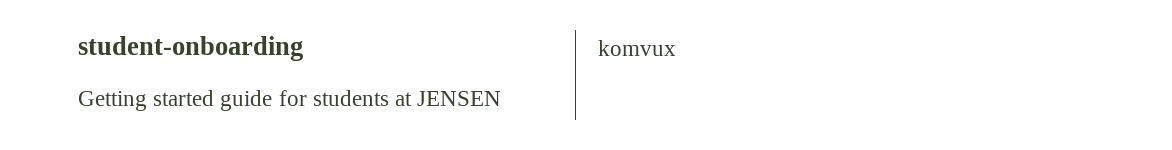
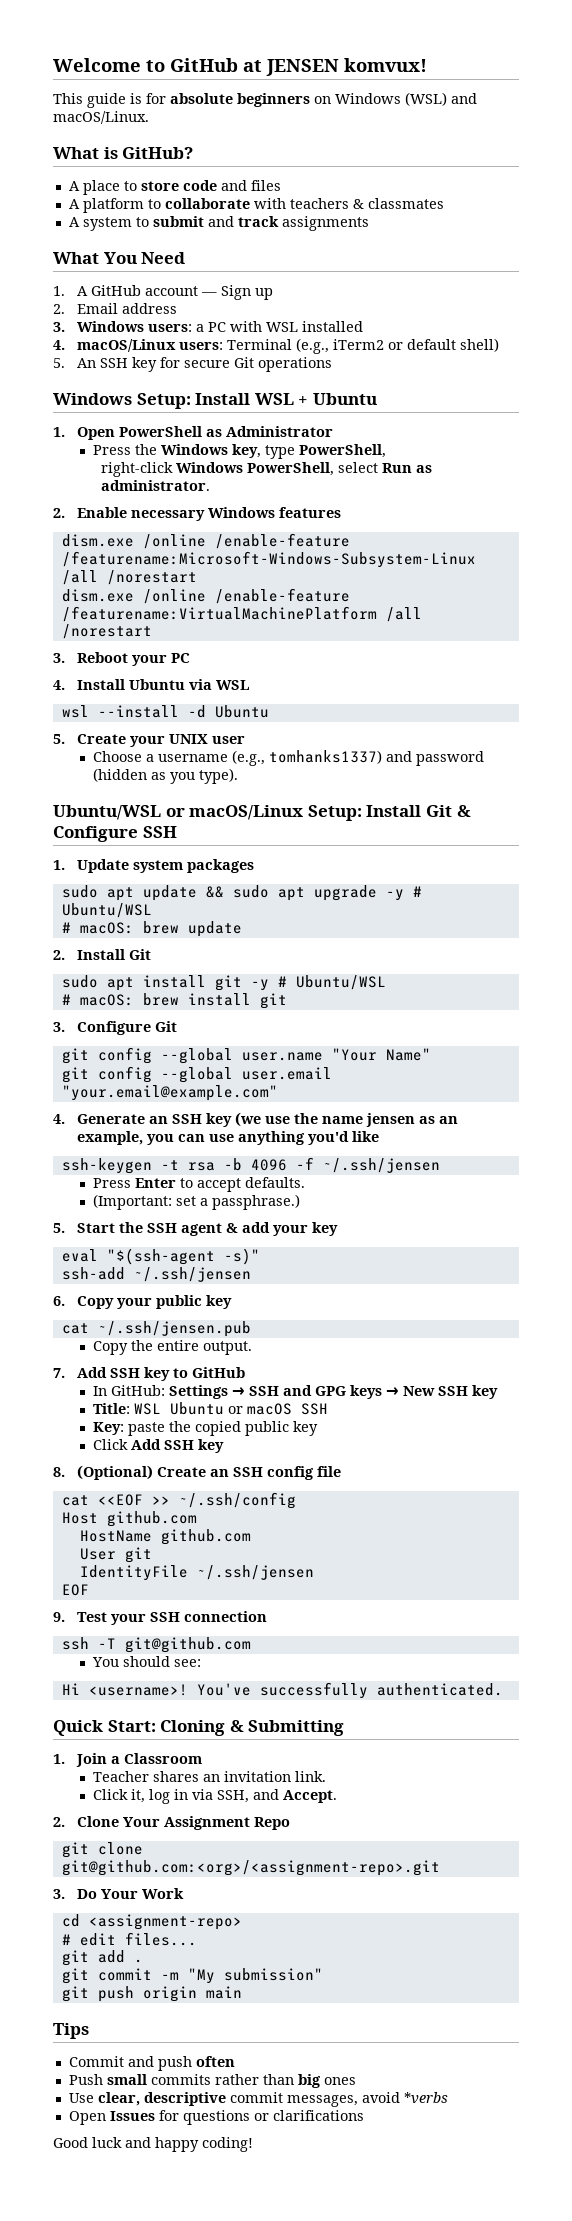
[78,36,303,61] [78,90,502,111] [598,40,676,56] student-onboarding // Getting started guide for students at JENSEN komvux -> [53,58,427,76] [53,92,477,108] [53,111,149,124] [53,147,194,159] [68,180,281,195] [68,198,444,213] [68,216,369,231] [53,252,186,264] [53,285,273,300] [53,303,177,314] [53,321,363,332] [53,338,499,354] [53,357,332,372] [53,393,377,409] [53,426,333,440] [92,444,386,459] [100,462,432,477] [100,480,210,491] [53,507,341,521] [61,533,350,549] [61,551,476,568] [61,570,197,585] [61,588,350,604] [61,606,422,622] [61,624,152,639] [53,652,190,666] [53,679,249,690] [61,705,269,718] [53,734,245,747] [92,750,484,766] [92,768,238,784] [53,805,471,821] [53,826,177,842] [53,859,254,873] [61,885,422,901] [61,903,152,918] [61,921,242,937] [53,949,151,960] [61,975,386,991] [61,993,287,1009] [53,1021,177,1035] [61,1047,431,1064] [61,1066,332,1083] [61,1085,278,1101] [53,1112,458,1127] [76,1131,379,1145] [61,1157,440,1174] [92,1177,305,1192] [92,1194,300,1210] [53,1222,338,1236] [61,1248,260,1265] [61,1267,251,1282] [53,1295,232,1309] [61,1321,251,1337] [92,1340,252,1355] [53,1367,245,1381] [92,1385,498,1399] [92,1402,328,1415] [92,1421,318,1436] [92,1439,224,1453] [53,1465,341,1480] [61,1492,296,1509] [61,1511,197,1527] [79,1529,251,1545] [79,1547,152,1563] [79,1565,314,1581] [61,1584,89,1596] [53,1611,267,1625] [61,1637,251,1653] [91,1656,201,1667] [61,1682,503,1699] [53,1720,345,1736] [53,1753,202,1767] [92,1771,326,1782] [92,1789,337,1804] [53,1816,290,1830] [61,1842,143,1858] [61,1860,440,1876] [53,1888,184,1899] [61,1914,242,1930] [61,1932,197,1946] [61,1950,143,1966] [61,1968,323,1984] [61,1986,242,2002] [53,2023,89,2039] [68,2056,235,2071] [68,2074,356,2088] [68,2092,448,2107] [68,2110,364,2125] [53,2137,253,2152] Welcome to GitHub at JENSEN komvux! // This guide is for absolute beginners on Windows (WSL) and macOS/Linux. // What is GitHub? // A place to store code and files // A platform to collaborate with teachers & classmates // A system to submit and track assignments // What You Need // 1. A GitHub account — Sign up // 2. Email address // 3. Windows users: a PC with WSL installed // 4. macOS/Linux users: Terminal (e.g., iTerm2 or default shell) // 5. An SSH key for secure Git operations // Windows Setup: Install WSL + Ubuntu // 1. Open PowerShell as Administrator // Press the Windows key, type PowerShell, // right-click Windows PowerShell, select Run as administrator. // 2. Enable necessary Windows features // dism.exe /online /enable-feature /featurename:Microsoft-Windows-Subsystem-Linux /all /norestart // dism.exe /online /enable-feature /featurename:VirtualMachinePlatform /all /norestart // 3. Reboot your PC // 4. Install Ubuntu via WSL // wsl --install -d Ubuntu // 5. Create your UNIX user // Choose a username (e.g., tomhanks1337) and password (hidden as you type). // Ubuntu/WSL or macOS/Linux Setup: Install Git & Configure SSH // 1. Update system packages // sudo apt update && sudo apt upgrade -y # Ubuntu/WSL // # macOS: brew update // 2. Install Git // sudo apt install git -y # Ubuntu/WSL // # macOS: brew install git // 3. Configure Git // git config --global user.name "Your Name" // git config --global user.email "your.email@example.com" // 4. Generate an SSH key (we use the name jensen as an example, you can use anything you'd like // ssh-keygen -t rsa -b 4096 -f ~/.ssh/jensen // Press Enter to accept defaults. // (Important: set a passphrase.) // 5. Start the SSH agent & add your key // eval "$(ssh-agent -s)" // ssh-add ~/.ssh/jensen // 6. Copy your public key // cat ~/.ssh/jensen.pub // Copy the entire output. // 7. Add SSH key to GitHub // In GitHub: Settings → SSH and GPG keys → New SSH key // Title: WSL Ubuntu or macOS SSH // Key: paste the copied public key // Click Add SSH key // 8. (Optional) Create an SSH config file // cat <<EOF >> ~/.ssh/config // Host github.com // HostName github.com // User git // IdentityFile ~/.ssh/jensen // EOF // 9. Test your SSH connection // ssh -T git@github.com // You should see: // Hi <username>! You've successfully authenticated. // Quick Start: Cloning & Submitting // 1. Join a Classroom // Teacher shares an invitation link. // Click it, log in via SSH, and Accept. // 2. Clone Your Assignment Repo // git clone git@github.com:<org>/<assignment-repo>.git // 3. Do Your Work // cd <assignment-repo> // # edit files... // git add . // git commit -m "My submission" // git push origin main // Tips // Commit and push often // Push small commits rather than big ones // Use clear, descriptive commit messages, avoid *verbs // Open Issues for questions or clarifications // Good luck and happy coding!

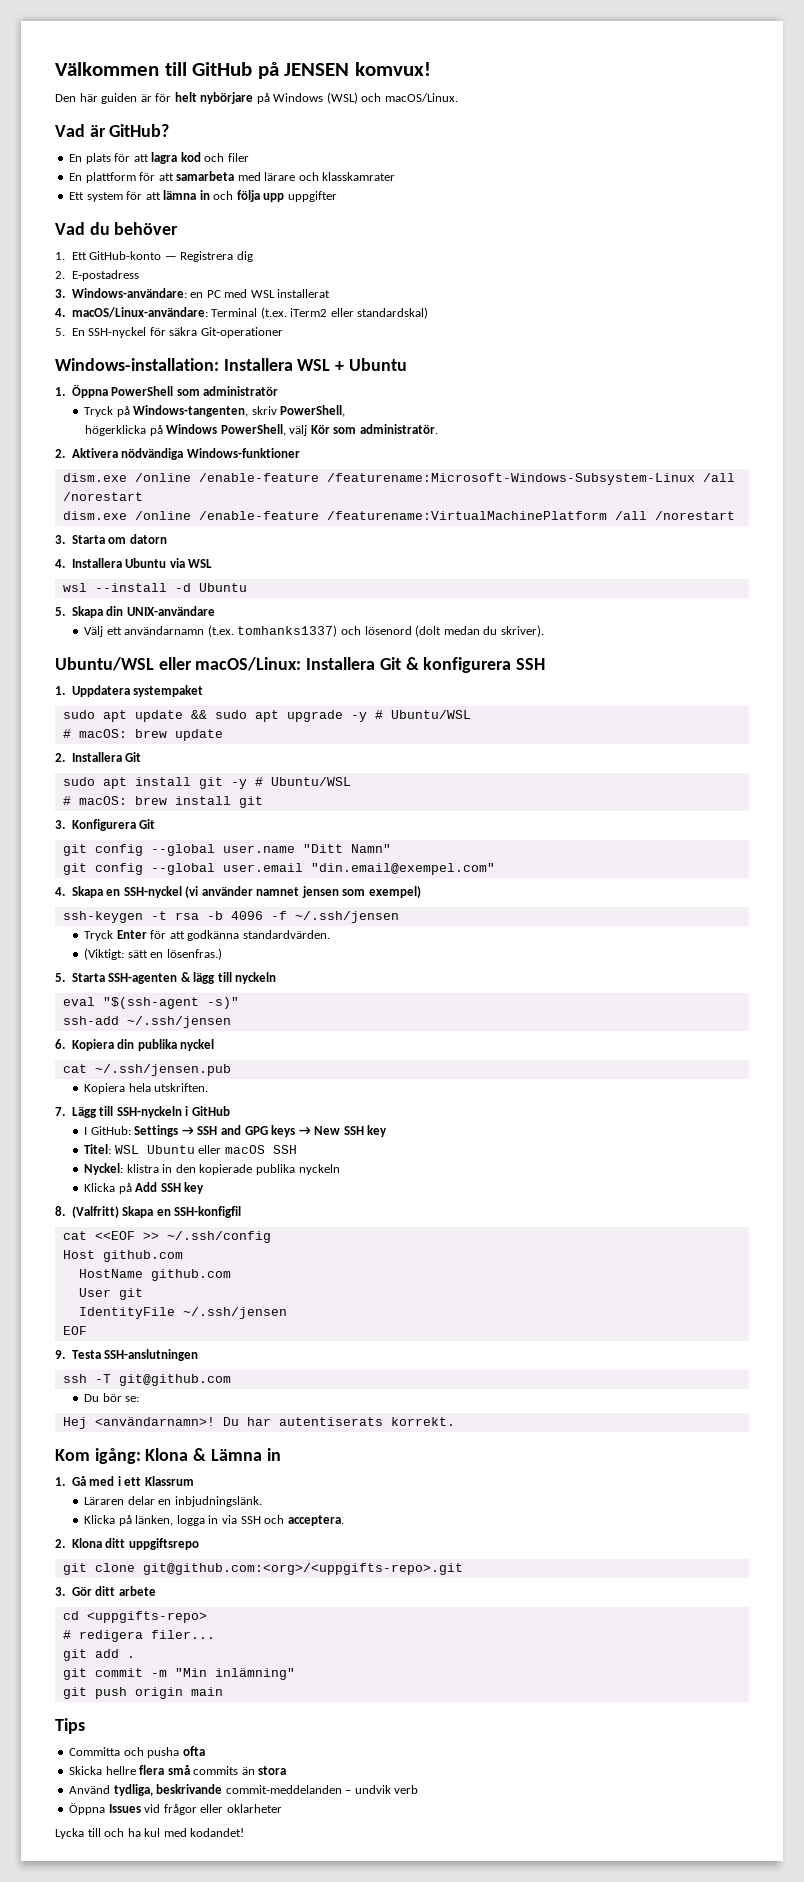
[53,58,427,76] [53,93,331,108] Welcome to GitHub at JENSEN komvux! // This guide is for absolute beginners on -> [55,62,431,79] [55,92,270,104] Välkommen till GitHub på JENSEN komvux! // Den här guiden är för helt nybörjare på
[451,93,477,104] and -> [361,93,382,102] och
[53,147,118,159] What is -> [55,124,106,137] Vad är
[68,180,281,195] [68,198,444,213] [68,216,369,231] [53,252,186,264] [53,285,273,300] [53,303,177,314] [53,321,363,332] [53,338,499,354] [53,357,332,372] [53,393,377,409] [53,426,333,440] [92,444,386,459] [100,462,432,477] [100,480,210,491] [53,507,341,521] A place to store code and files // A platform to collaborate with teachers & classmates // A system to submit and track assignments // What You Need // 1. A GitHub account — Sign up // 2. Email address // 3. Windows users: a PC with WSL installed // 4. macOS/Linux users: Terminal (e.g., iTerm2 or default shell) // 5. An SSH key for secure Git operations // Windows Setup: Install WSL + Ubuntu // 1. Open PowerShell as Administrator // Press the Windows key, type PowerShell, // right-click Windows PowerShell, select Run as administrator. // 2. Enable necessary Windows features -> [69,152,249,164] [69,171,396,183] [69,190,337,202] [55,222,179,235] [55,251,253,262] [55,270,139,281] [55,288,331,298] [55,307,429,319] [55,327,283,338] [55,358,407,371] [55,384,279,398] [84,405,346,417] [85,424,438,436] [55,448,300,460] En plats för att lagra kod och filer // En plattform för att samarbeta med lärare och klasskamrater // Ett system för att lämna in och följa upp uppgifter // Vad du behöver // 1. Ett GitHub-konto — Registrera dig // 2. E-postadress // 3. Windows-användare: en PC med WSL installerat // 4. macOS/Linux-användare: Terminal (t.ex. iTerm2 eller standardskal) // 5. En SSH-nyckel för säkra Git-operationer // Windows-installation: Installera WSL + Ubuntu // 1. Öppna PowerShell som administratör // Tryck på Windows-tangenten, skriv PowerShell, // högerklicka på Windows PowerShell, välj Kör som administratör. // 2. Aktivera nödvändiga Windows-funktioner
[76,652,190,666] [53,679,125,690] Reboot your PC // 4. Install -> [71,534,167,544] [55,558,122,568] Starta om datorn // 4. Installera
[76,734,245,747] [92,750,484,766] [92,768,238,784] [53,805,422,821] Create your UNIX user // Choose a username (e.g., tomhanks1337) and password (hidden as you type). // Ubuntu/WSL or macOS/Linux Setup: Install -> [71,606,215,618] [84,625,544,637] [55,657,376,671] Skapa din UNIX-användare // Välj ett användarnamn (t.ex. tomhanks1337) och lösenord (dolt medan du skriver). // Ubuntu/WSL eller macOS/Linux: Installera
[53,826,138,842] Configure -> [423,657,512,673] konfigurera
[76,859,254,873] Update system packages -> [71,685,204,697] Uppdatera systempaket
[76,949,125,960] Install -> [71,752,122,762] Installera
[76,1021,151,1035] Configure -> [71,819,136,831] Konfigurera
[331,1048,431,1061] "Your Name" -> [302,844,391,853] "Ditt Namn"
[61,1085,278,1101] [53,1112,458,1127] [76,1131,379,1145] "your.email@example.com" // 4. Generate an SSH key (we use the name jensen as an example, you can use anything you'd like -> [310,863,495,875] [55,886,421,898] "din.email@exempel.com" // 4. Skapa en SSH-nyckel (vi använder namnet jensen som exempel)
[92,1177,305,1192] [92,1194,300,1210] [53,1222,338,1236] Press Enter to accept defaults. // (Important: set a passphrase.) // 5. Start the SSH agent & add your key -> [84,930,331,941] [84,948,222,960] [55,972,277,984] Tryck Enter för att godkänna standardvärden. // (Viktigt: sätt en lösenfras.) // 5. Starta SSH-agenten & lägg till nyckeln
[76,1295,232,1309] [61,1321,251,1337] [92,1340,252,1355] [53,1367,188,1381] Copy your public key // cat ~/.ssh/jensen.pub // Copy the entire output. // 7. Add SSH key to -> [71,1039,215,1051] [62,1064,231,1076] [84,1083,209,1094] [55,1106,189,1118] Kopiera din publika nyckel // cat ~/.ssh/jensen.pub // Kopiera hela utskriften. // 7. Lägg till SSH-nyckeln i
[92,1386,107,1396] In -> [84,1127,88,1135] I
[92,1403,130,1414] Title: -> [84,1144,112,1154] Titel:
[227,1406,243,1414] or -> [198,1145,222,1154] eller
[92,1421,318,1436] [92,1439,224,1453] [53,1465,341,1480] Key: paste the copied public key // Click Add SSH key // 8. (Optional) Create an SSH config file -> [84,1163,340,1175] [84,1182,205,1194] [55,1206,242,1218] Nyckel: klistra in den kopierade publika nyckeln // Klicka på Add SSH key // 8. (Valfritt) Skapa en SSH-konfigfil
[76,1611,267,1625] Test your SSH connection -> [71,1349,199,1361] Testa SSH-anslutningen
[91,1656,201,1667] [61,1682,503,1699] [53,1720,345,1736] [53,1753,202,1767] [92,1771,326,1782] [92,1789,337,1804] [53,1816,290,1830] You should see: // Hi <username>! You've successfully authenticated. // Quick Start: Cloning & Submitting // 1. Join a Classroom // Teacher shares an invitation link. // Click it, log in via SSH, and Accept. // 2. Clone Your Assignment Repo -> [84,1393,140,1402] [62,1417,455,1429] [55,1448,281,1464] [55,1476,194,1486] [84,1496,262,1507] [84,1515,344,1526] [55,1538,199,1550] Du bör se: // Hej <användarnamn>! Du har autentiserats korrekt. // Kom igång: Klona & Lämna in // 1. Gå med i ett Klassrum // Läraren delar en inbjudningslänk. // Klicka på länken, logga in via SSH och acceptera. // 2. Klona ditt uppgiftsrepo
[61,1860,440,1876] [53,1888,184,1899] git@github.com:<org>/<assignment-repo>.git // 3. Do Your Work -> [142,1563,463,1575] [55,1586,156,1596] git@github.com:<org>/<uppgifts-repo>.git // 3. Gör ditt arbete
[88,1914,242,1930] [61,1932,197,1946] <assignment-repo> // # edit files... -> [86,1611,207,1623] [62,1630,215,1642] <uppgifts-repo> // # redigera filer...
[187,1968,323,1984] "My submission" -> [174,1668,295,1680] "Min inlämning"
[68,2056,235,2071] [68,2074,356,2088] [68,2092,448,2107] [68,2110,364,2125] [53,2137,253,2152] Commit and push often // Push small commits rather than big ones // Use clear, descriptive commit messages, avoid *verbs // Open Issues for questions or clarifications // Good luck and happy coding! -> [69,1746,205,1758] [69,1765,287,1775] [69,1784,419,1796] [69,1803,282,1815] [55,1828,245,1839] Committa och pusha ofta // Skicka hellre flera små commits än stora // Använd tydliga, beskrivande commit-meddelanden – undvik verb // Öppna Issues vid frågor eller oklarheter // Lycka till och ha kul med kodandet!

